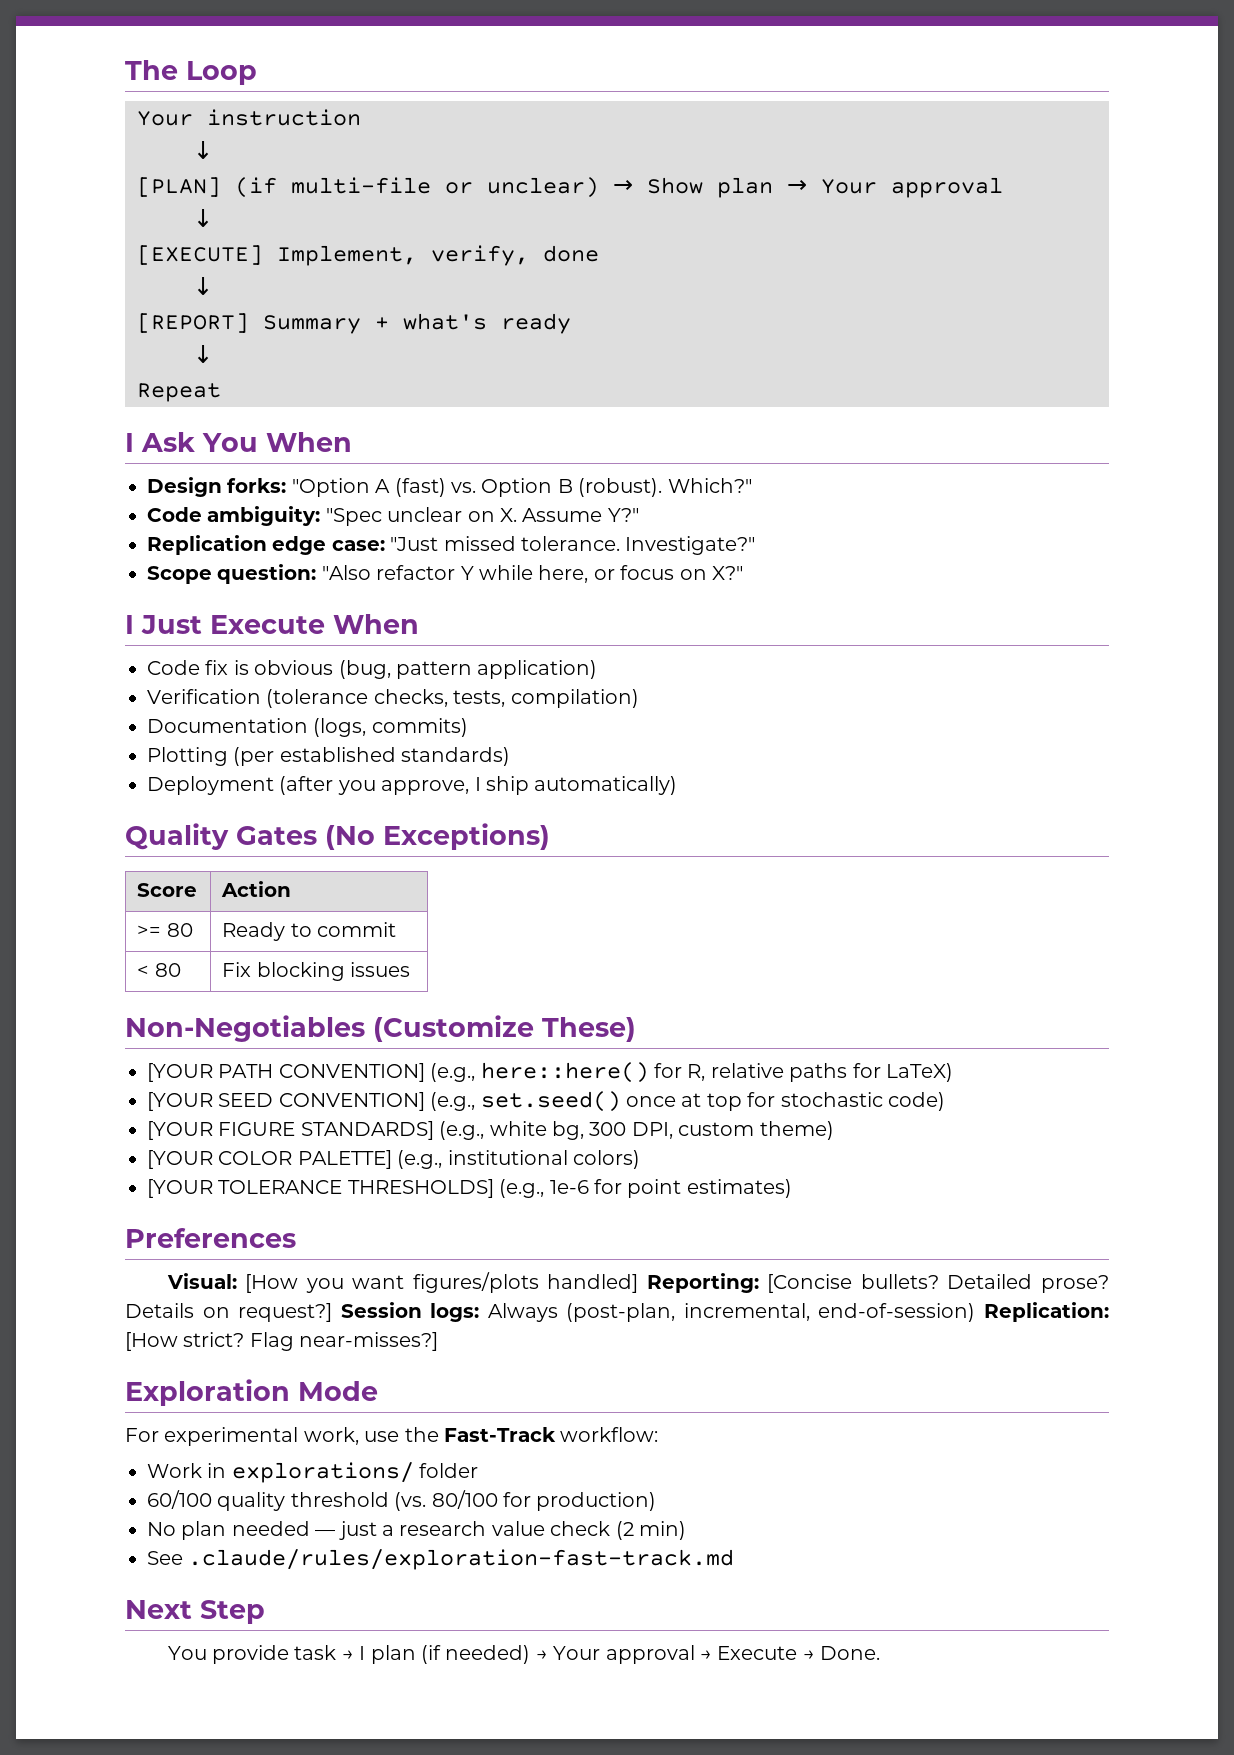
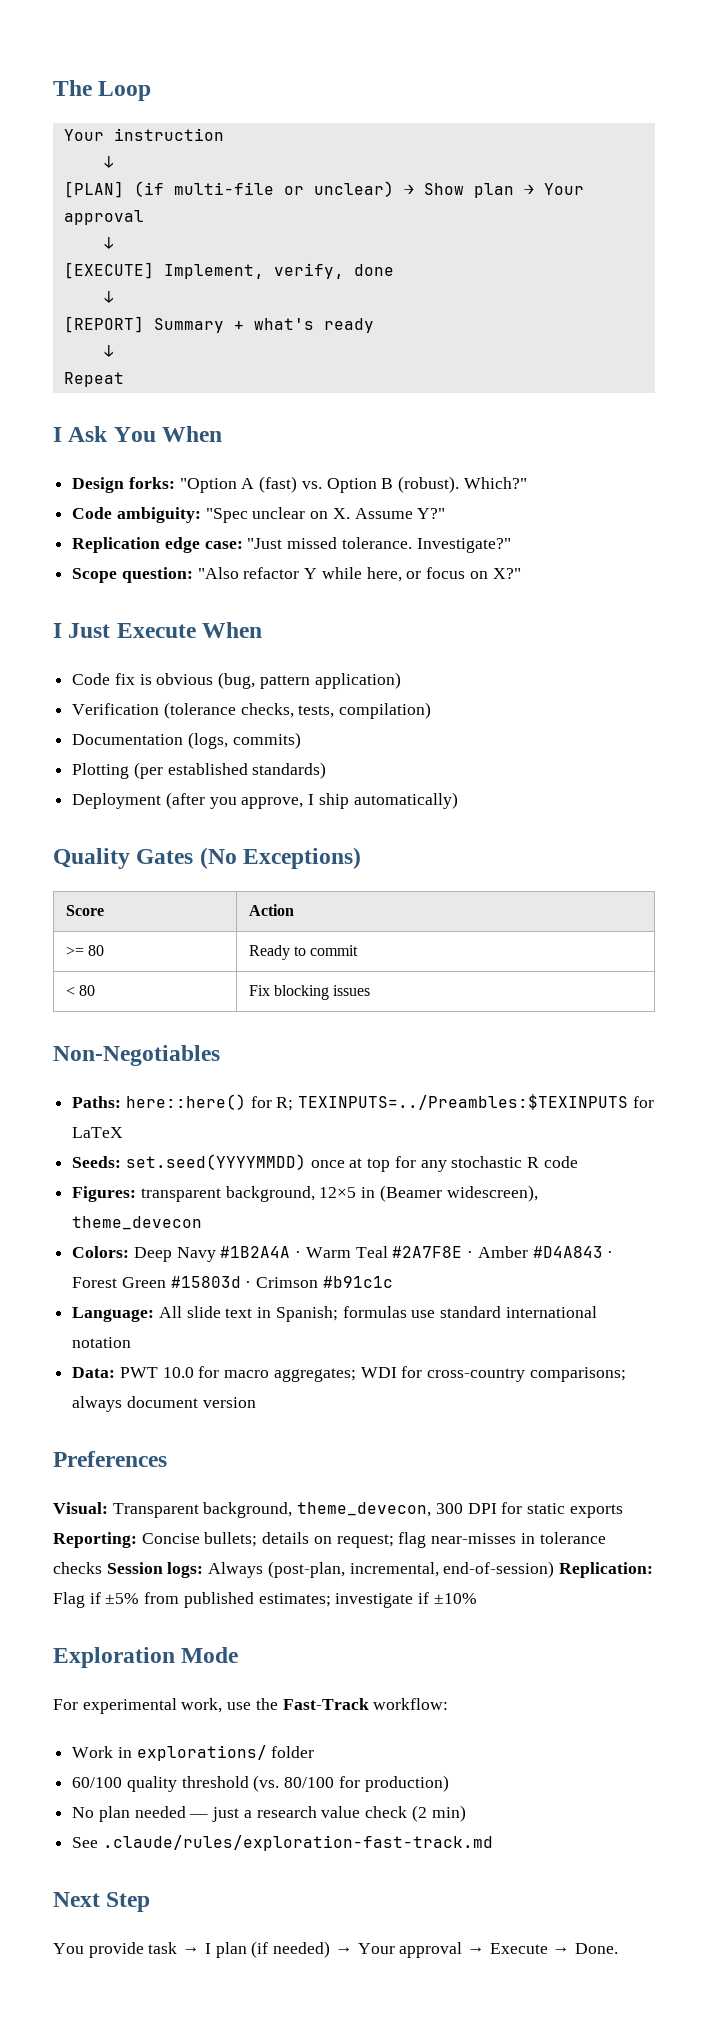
[373,1015,636,1042] [147,1062,953,1083] [147,1091,945,1112] [147,1121,834,1140] [147,1150,640,1169] [147,1179,792,1198] [125,1228,296,1248] [166,1272,1109,1293] [125,1303,333,1322] (Customize These) // [YOUR PATH CONVENTION] (e.g., here::here() for R, relative paths for LaTeX) // [YOUR SEED CONVENTION] (e.g., set.seed() once at top for stochastic code) // [YOUR FIGURE STANDARDS] (e.g., white bg, 300 DPI, custom theme) // [YOUR COLOR PALETTE] (e.g., institutional colors) // [YOUR TOLERANCE THRESHOLDS] (e.g., 1e-6 for point estimates) // Preferences // Visual: [How you want figures/plots handled] Reporting: [Concise bullets? Detailed prose? Details on request?] -> [72,1094,654,1111] [72,1127,124,1138] [72,1154,578,1172] [72,1185,538,1202] [72,1216,203,1230] [72,1246,614,1262] [72,1276,393,1288] [72,1306,597,1322] [72,1337,132,1348] [72,1366,626,1382] [72,1396,256,1412] [53,1451,167,1467] [53,1502,623,1518] [53,1532,606,1548] [53,1562,102,1574] // Paths: here::here() for R; TEXINPUTS=../Preambles:$TEXINPUTS for LaTeX // Seeds: set.seed(YYYYMMDD) once at top for any stochastic R code // Figures: transparent background, 12×5 in (Beamer widescreen), theme_devecon // Colors: Deep Navy #1B2A4A · Warm Teal #2A7F8E · Amber #D4A843 · Forest Green #15803d · Crimson #b91c1c // Language: All slide text in Spanish; formulas use standard international notation // Data: PWT 10.0 for macro aggregates; WDI for cross-country comparisons; always document version // Preferences // Visual: Transparent background, theme_devecon, 300 DPI for static exports Reporting: Concise bullets; details on request; flag near-misses in tolerance checks
[125,1332,439,1351] [How strict? Flag near-misses?] -> [53,1592,477,1608] Flag if ±5% from published estimates; investigate if ±10%

